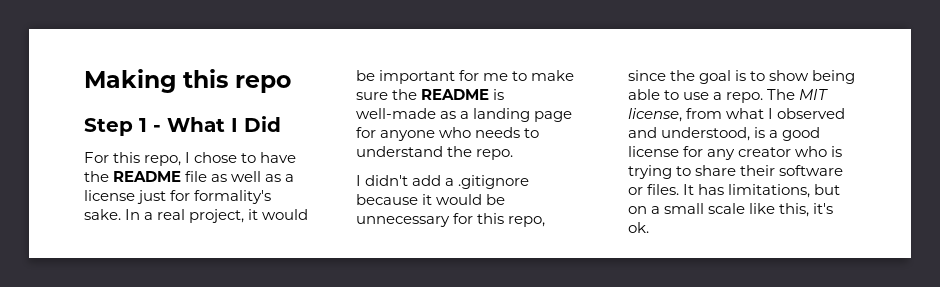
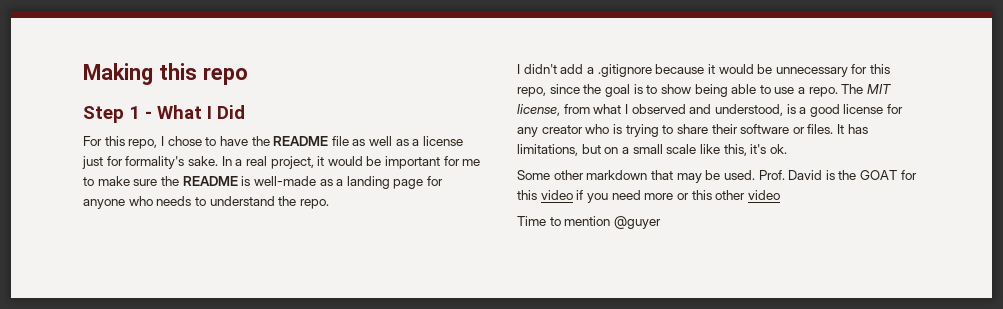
(649, 227) none -> [517,170,917,183] [517,190,780,203] [517,216,661,229] // Some other markdown that may be used. Prof. David is the GOAT for this video if you need more or this other video // Time to mention @guyer

